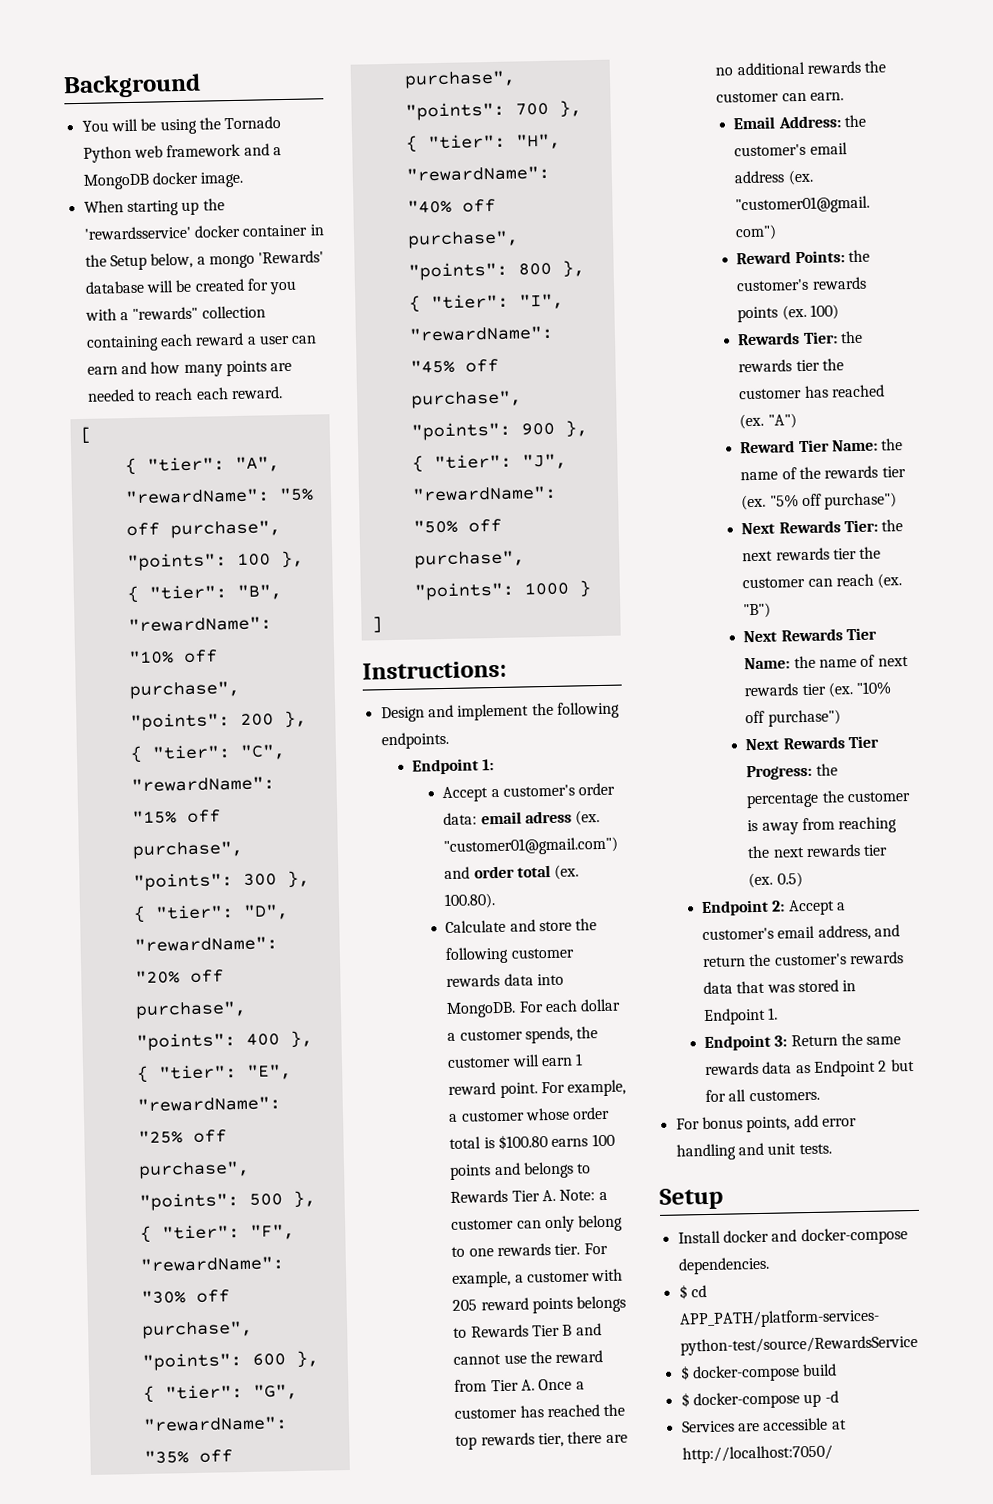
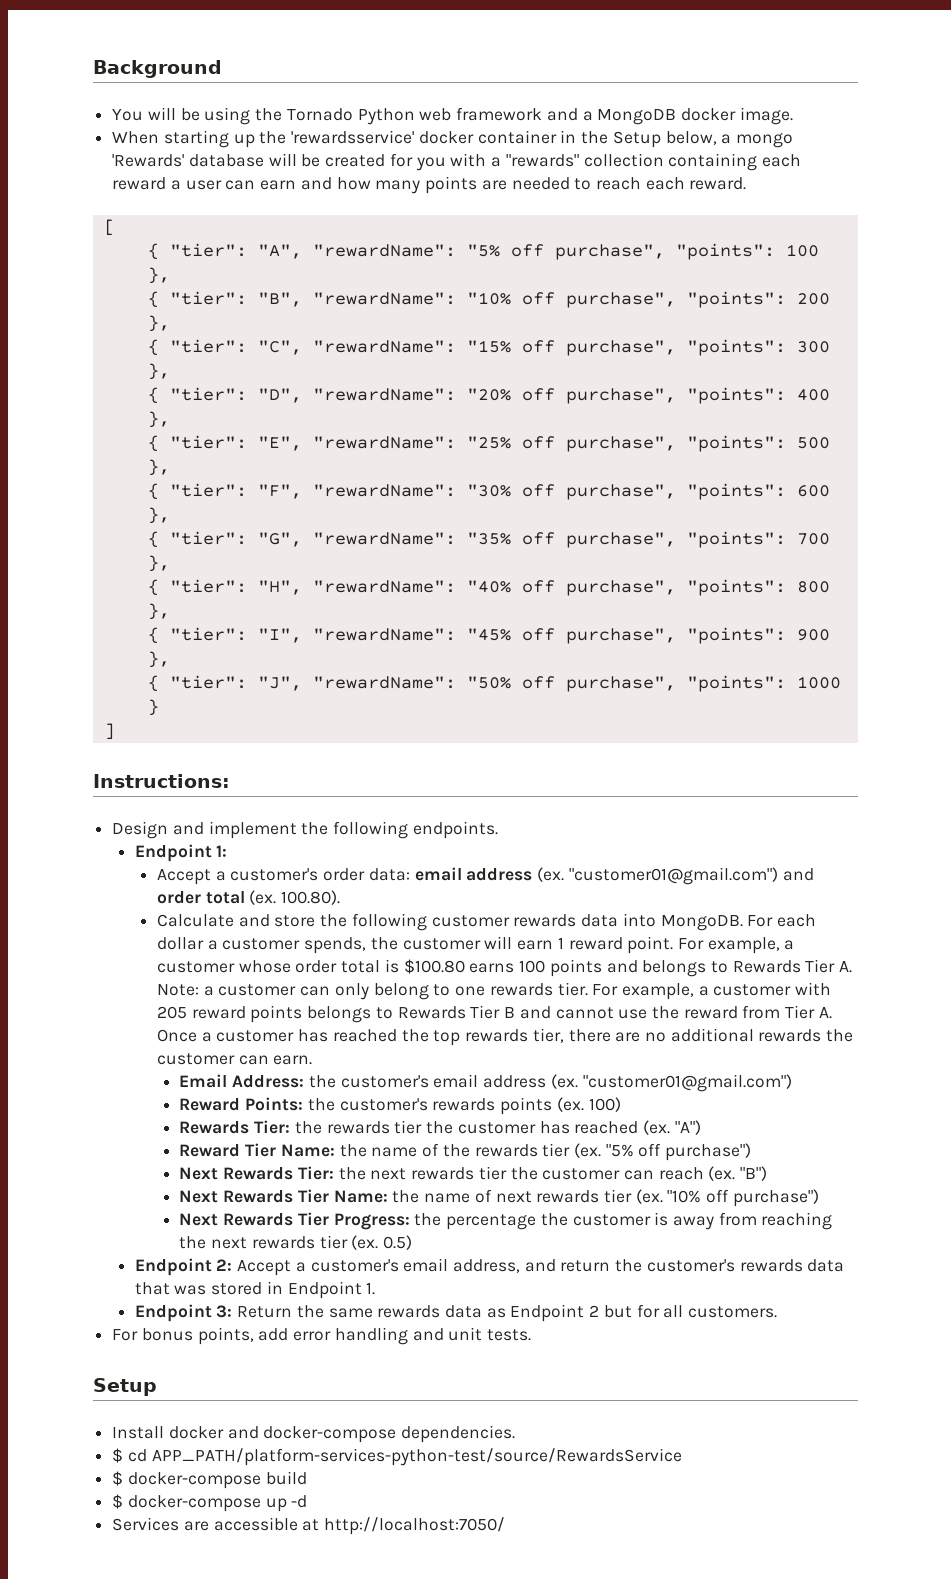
[525,810,573,824] adress -> [466,868,533,881] address

